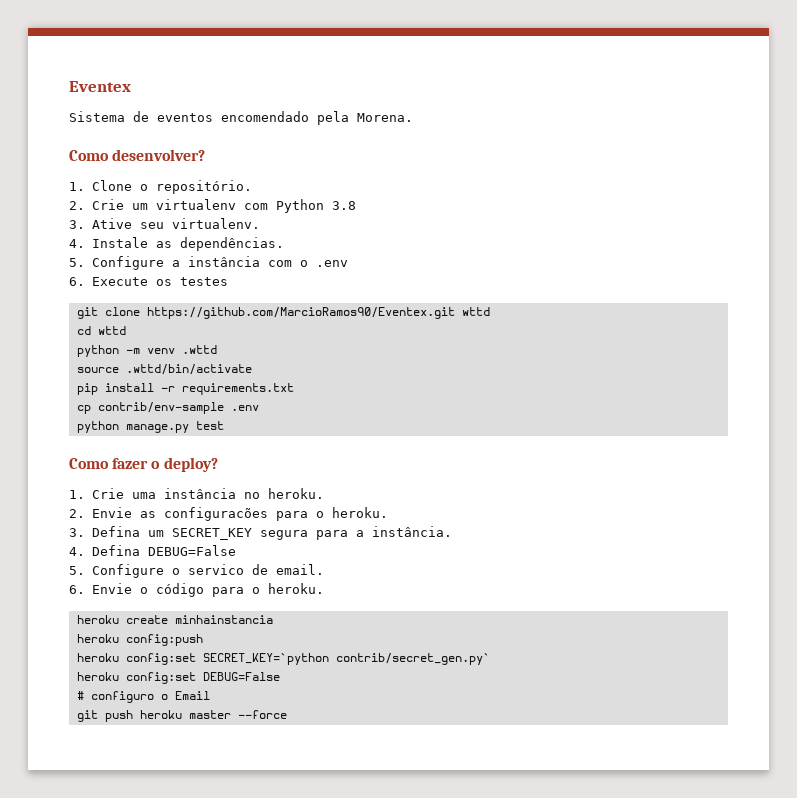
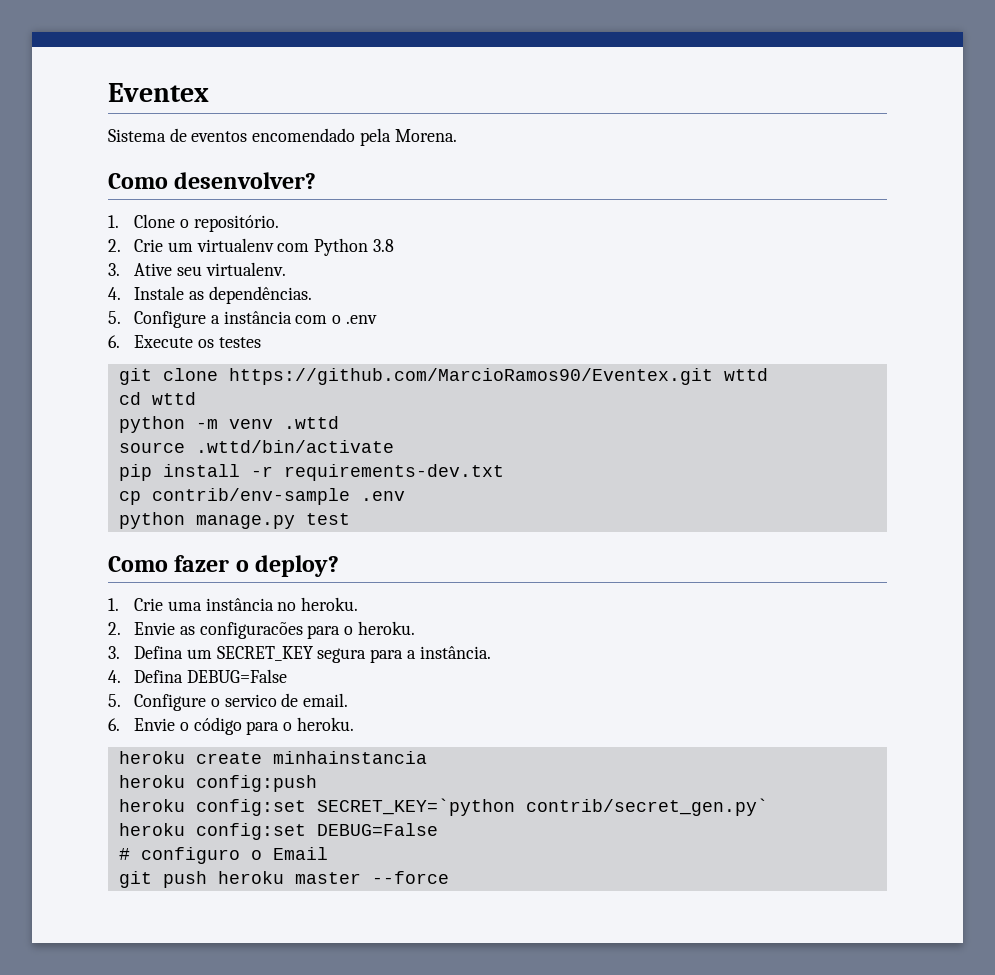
[181,383,294,395] requirements.txt -> [283,464,504,481] requirements-dev.txt

